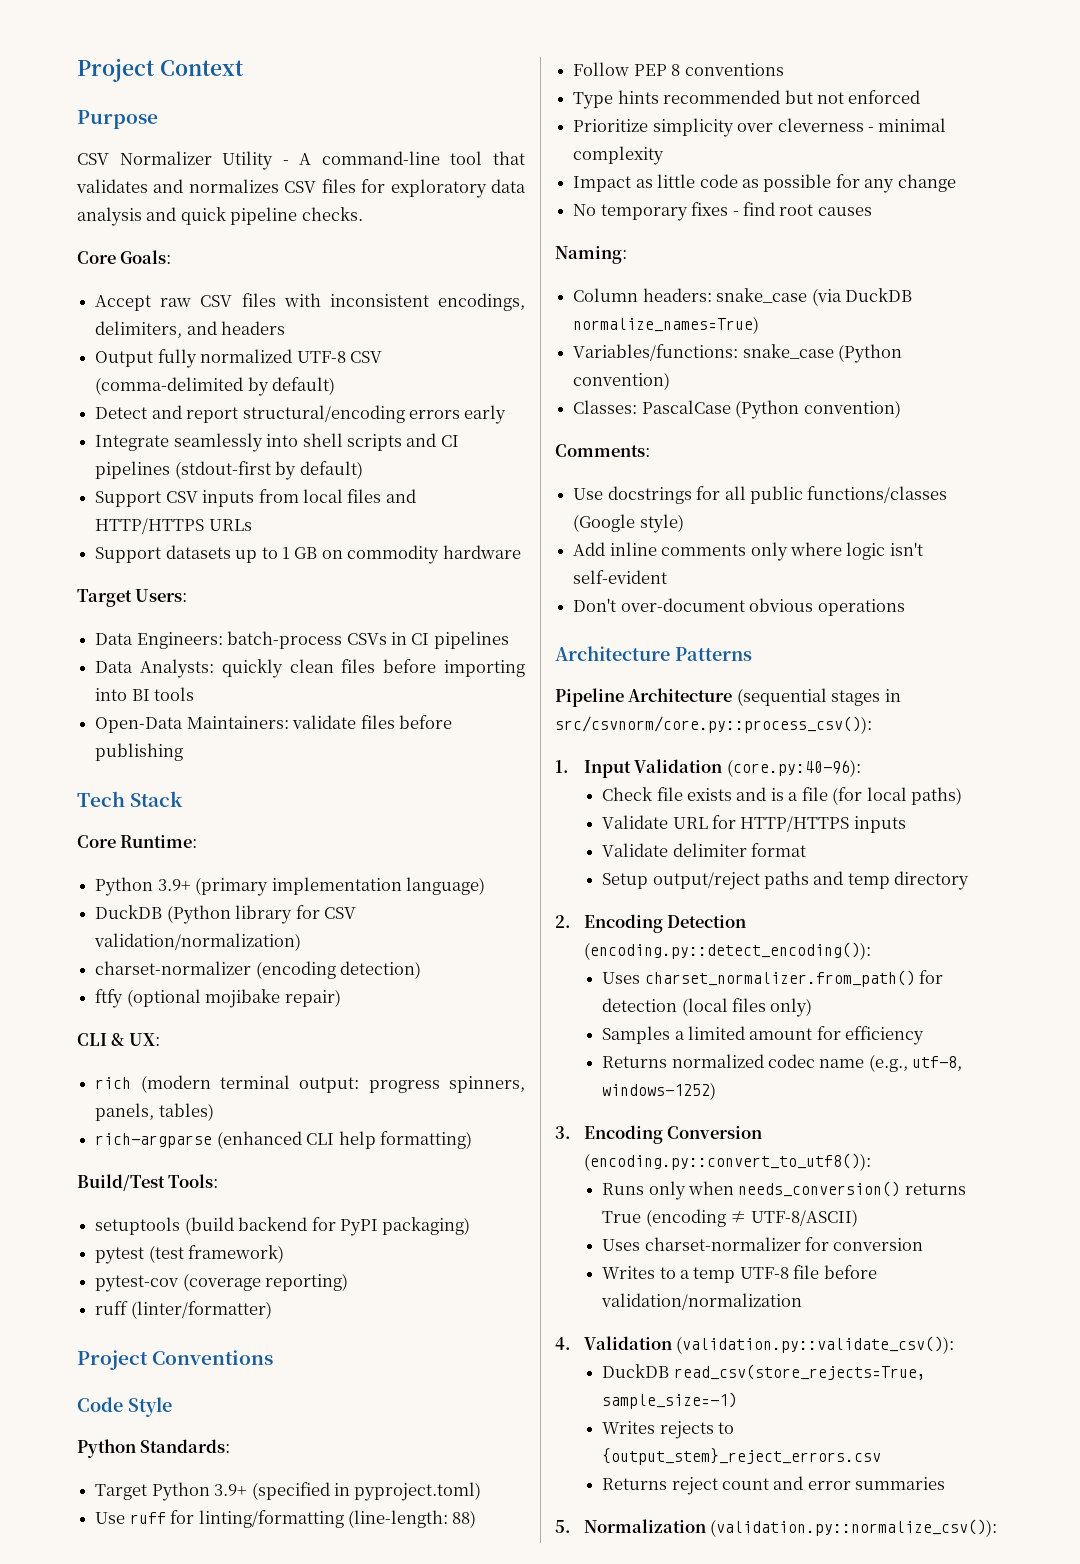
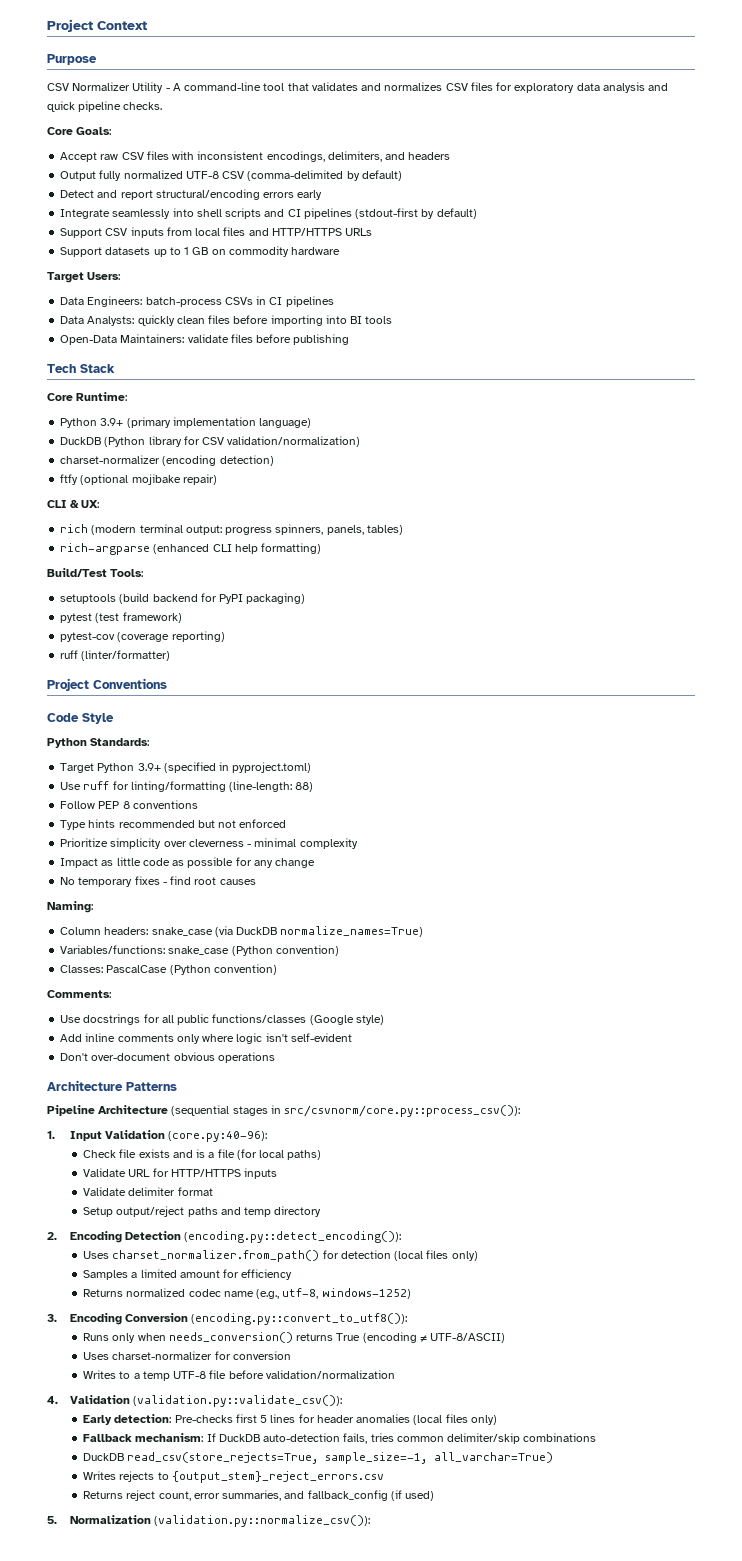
(955, 1345) none -> [83,1414,497,1425] [83,1433,597,1444] // Early detection: Pre-checks first 5 lines for header anomalies (local files only) // Fallback mechanism: If DuckDB auto-detection fails, tries common delimiter/skip combinations
[602,1392,738,1409] sample_size=-1) -> [325,1452,554,1464] sample_size=-1, all_varchar=True)
[722,1476,946,1490] count and error summaries -> [158,1490,435,1501] count, error summaries, and fallback_config (if used)

